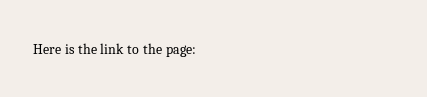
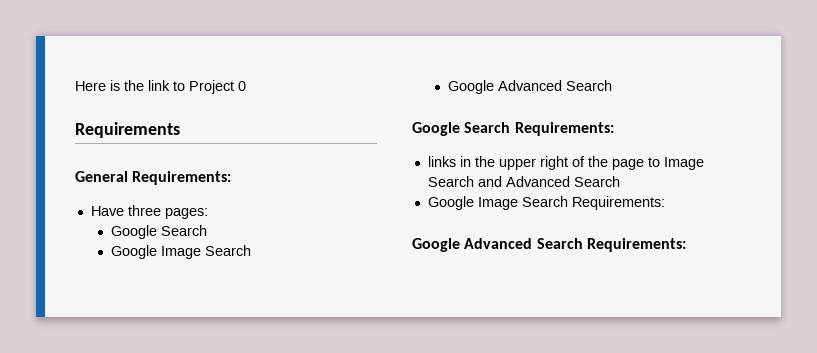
[142,43,196,57] the page: -> [189,80,246,94] [75,122,180,138] [75,171,232,185] [90,205,208,219] [110,225,207,239] [110,245,251,259] [447,80,612,94] [412,122,614,136] [427,156,704,170] [427,176,620,187] [427,196,665,210] [412,238,686,252] Project 0 // Requirements // General Requirements: // Have three pages: // Google Search // Google Image Search // Google Advanced Search // Google Search Requirements: // links in the upper right of the page to Image Search and Advanced Search // Google Image Search Requirements: // Google Advanced Search Requirements:

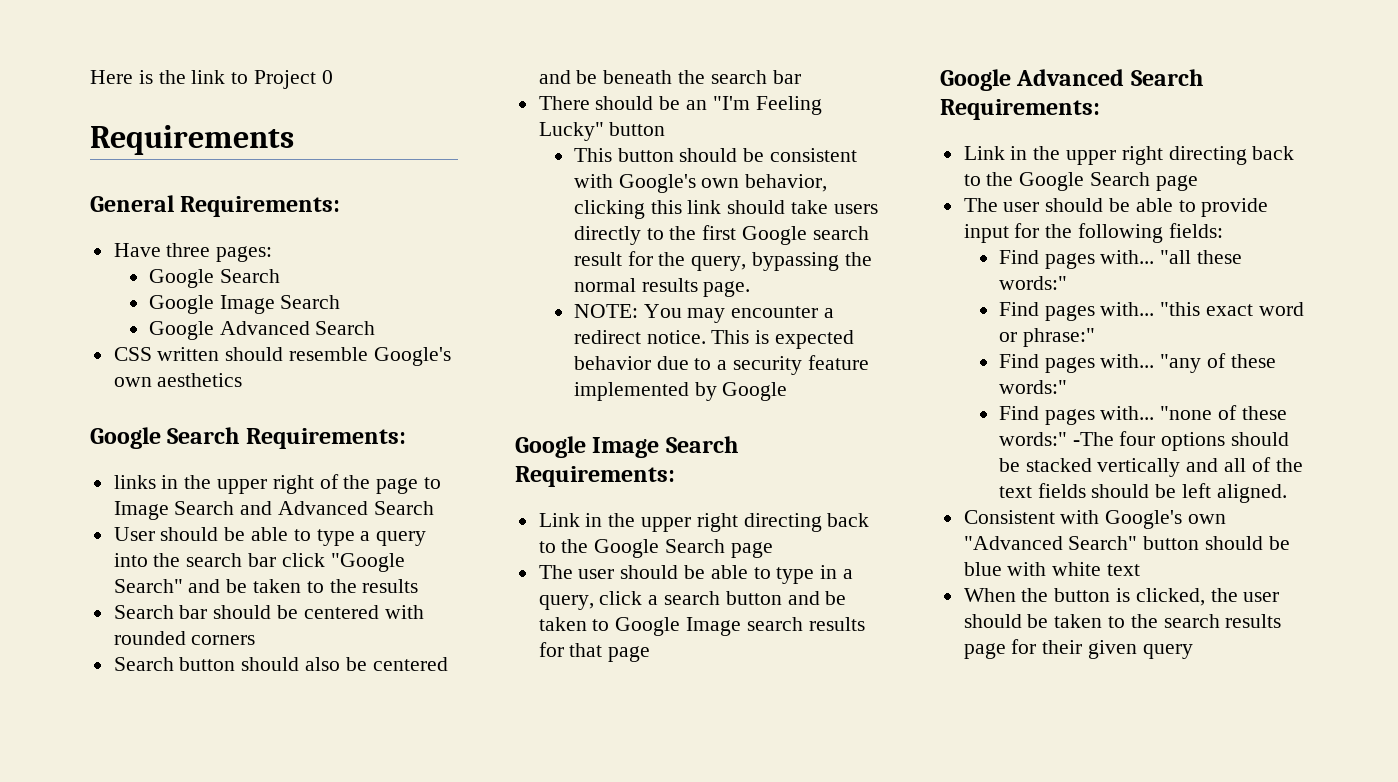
(612, 85) none -> [113,347,451,366] [113,373,243,387] // CSS written should resemble Google's own aesthetics
[427,196,665,210] [412,238,686,252] Google Image Search Requirements: // Google Advanced Search Requirements: -> [113,527,427,546] [113,553,405,572] [113,579,419,593] [113,605,424,619] [113,631,256,645] [113,657,448,671] [538,70,801,84] [538,96,822,115] [538,122,666,141] [573,148,858,162] [573,174,828,193] [573,200,878,219] [573,225,869,245] [573,251,872,271] [573,278,751,297] [573,304,835,323] [573,330,855,349] [573,355,869,375] [573,382,788,401] [515,436,738,458] [515,466,675,487] [538,513,870,532] [538,539,773,558] [538,565,854,584] [538,591,847,610] [538,617,865,636] [538,642,651,662] [940,69,1203,91] [940,99,1100,120] [963,146,1295,165] [963,172,1198,191] [963,198,1269,217] [963,223,1223,243] [998,250,1243,269] [998,276,1067,290] [998,302,1304,321] [998,328,1095,347] [998,353,1276,373] [998,380,1067,394] [998,405,1287,425] [998,431,1290,451] [998,457,1303,477] [998,483,1287,503] [963,510,1227,529] [963,536,1290,550] [963,562,1141,576] [963,588,1280,606] [963,614,1282,628] [963,639,1193,659] User should be able to type a query into the search bar click "Google Search" and be taken to the results // Search bar should be centered with rounded corners // Search button should also be centered and be beneath the search bar // There should be an "I'm Feeling Lucky" button // This button should be consistent with Google's own behavior, clicking this link should take users directly to the first Google search result for the query, bypassing the normal results page. // NOTE: You may encounter a redirect notice. This is expected behavior due to a security feature implemented by Google // Google Image Search Requirements: // Link in the upper right directing back to the Google Search page // The user should be able to type in a query, click a search button and be taken to Google Image search results for that page // Google Advanced Search Requirements: // Link in the upper right directing back to the Google Search page // The user should be able to provide input for the following fields: // Find pages with... "all these words:" // Find pages with... "this exact word or phrase:" // Find pages with... "any of these words:" // Find pages with... "none of these words:" -The four options should be stacked vertically and all of the text fields should be left aligned. // Consistent with Google's own "Advanced Search" button should be blue with white text // When the button is clicked, the user should be taken to the search results page for their given query

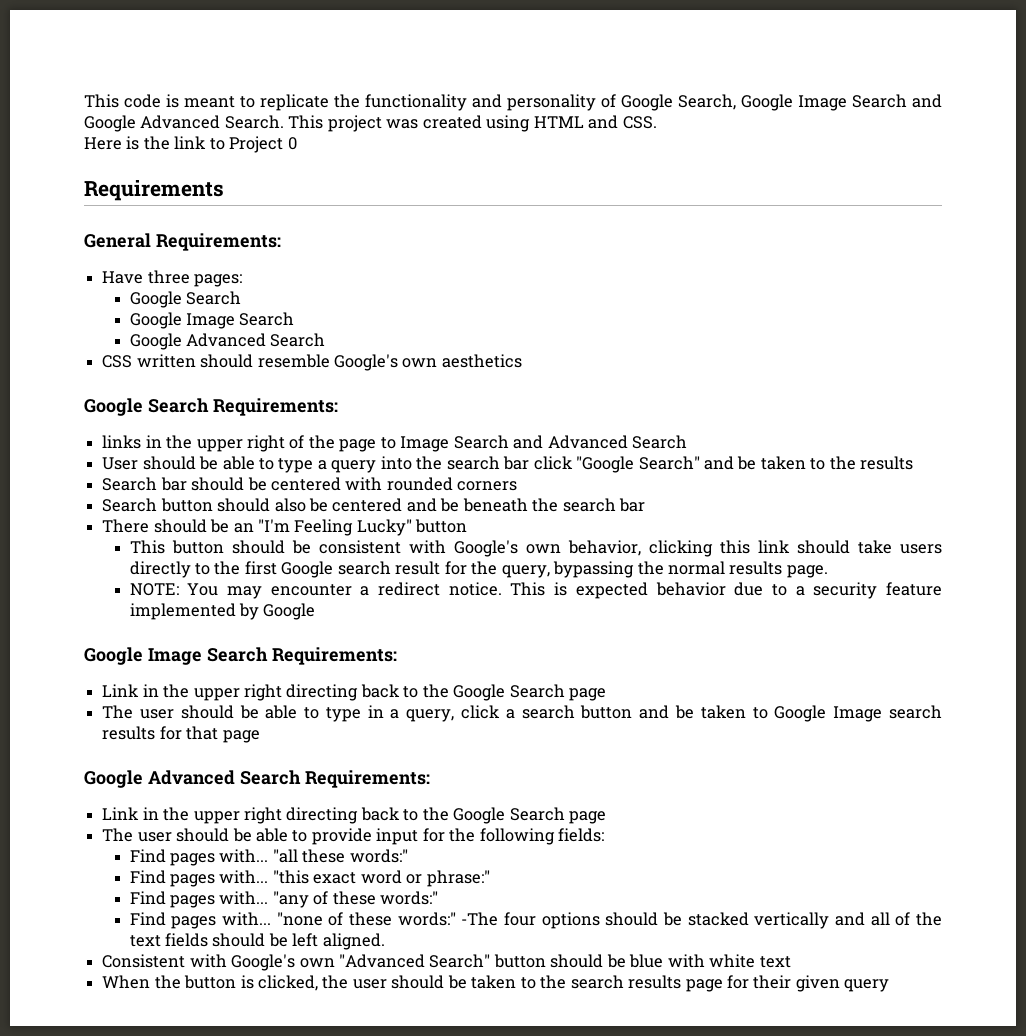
(90, 77) none -> [84,94,942,111] [84,115,657,132] This code is meant to replicate the functionality and personality of Google Search, Google Image Search and Google Advanced Search. This project was created using HTML and CSS. //

